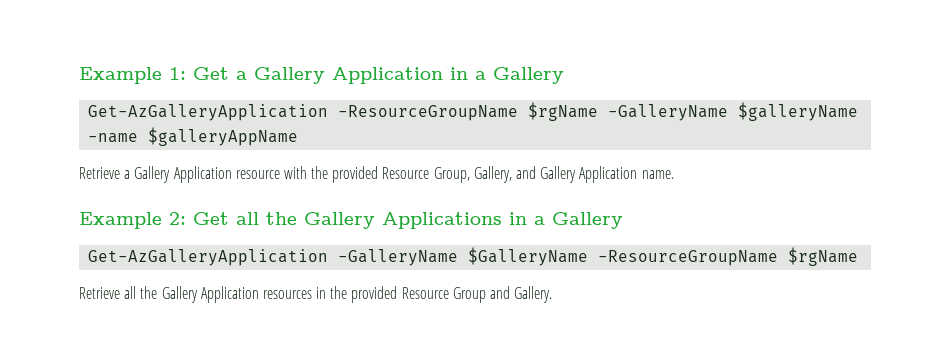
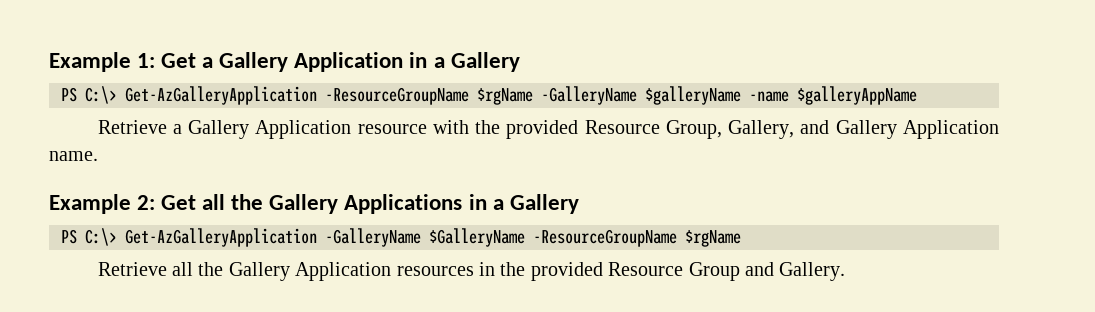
(564, 75) none -> [61,86,117,104] PS C:\>
(623, 220) none -> [61,228,117,246] PS C:\>

